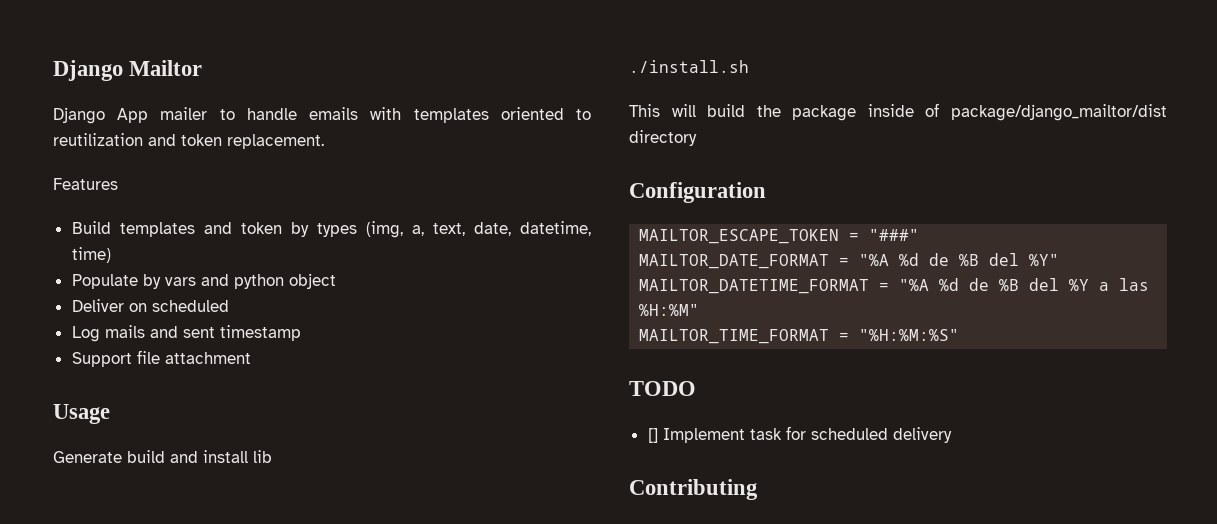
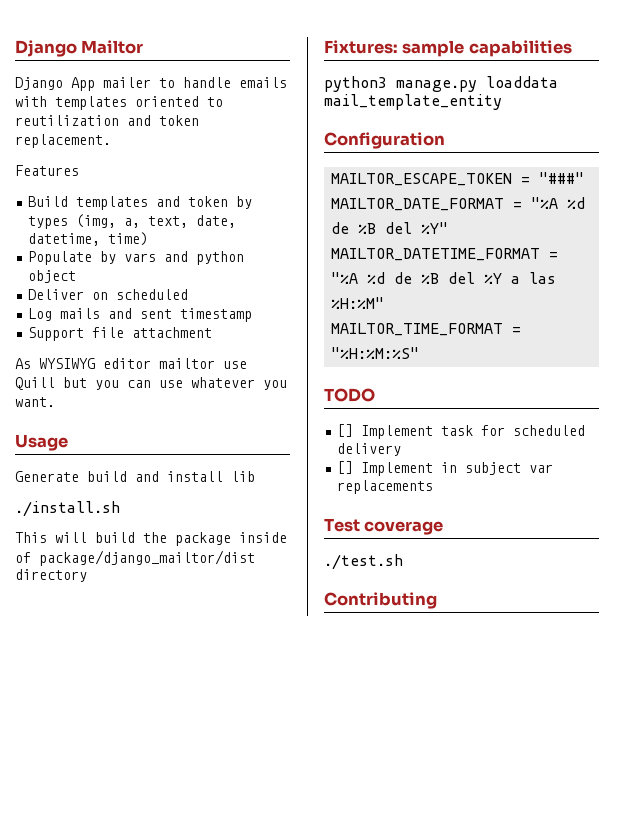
(251, 358) none -> [15,358,247,369] [15,377,287,390] [15,397,55,407] // As WYSIWYG editor mailtor use Quill but you can use whatever you want.
(697, 138) none -> [324,40,572,57] [324,76,558,92] [324,94,502,110] // Fixtures: sample capabilities // python3 manage.py loaddata mail_template_entity
(952, 435) none -> [337,461,554,476] [337,480,434,494] [324,518,444,535] [324,554,403,570] // [] Implement in subject var replacements // Test coverage // ./test.sh

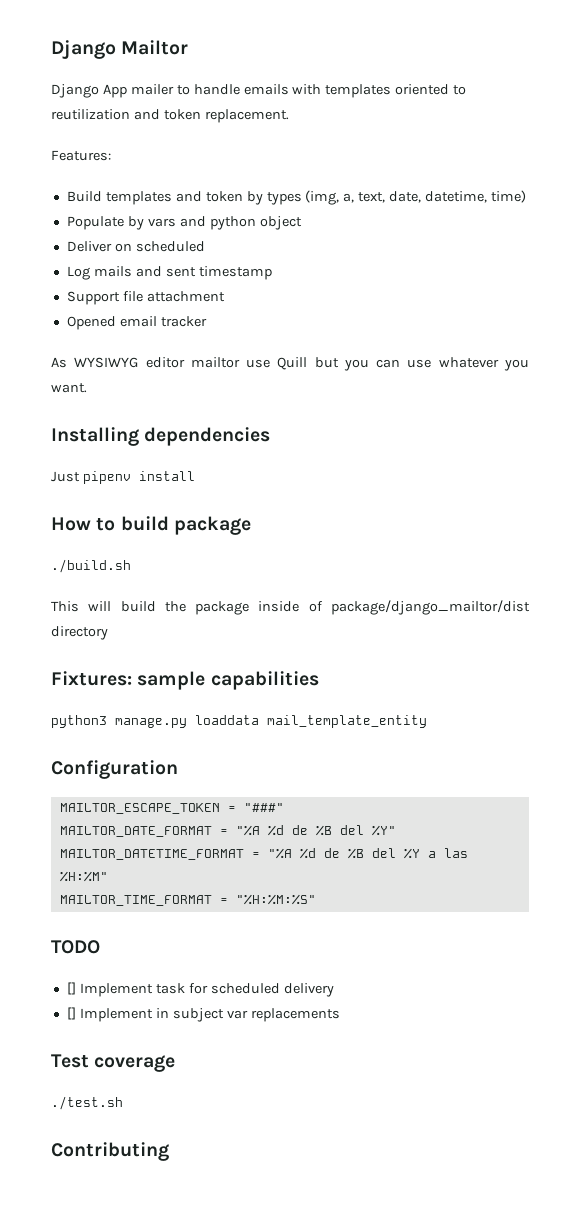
[15,165,79,176] Features -> [51,150,111,161] Features:
(213, 332) none -> [66,316,207,330] // Opened email tracker
[15,434,68,451] [15,471,255,482] [15,501,120,517] Usage // Generate build and install lib // ./install.sh -> [51,427,271,446] [51,471,195,484] [51,516,251,535] [51,559,131,573] Installing dependencies // Just pipenv install // How to build package // ./build.sh

